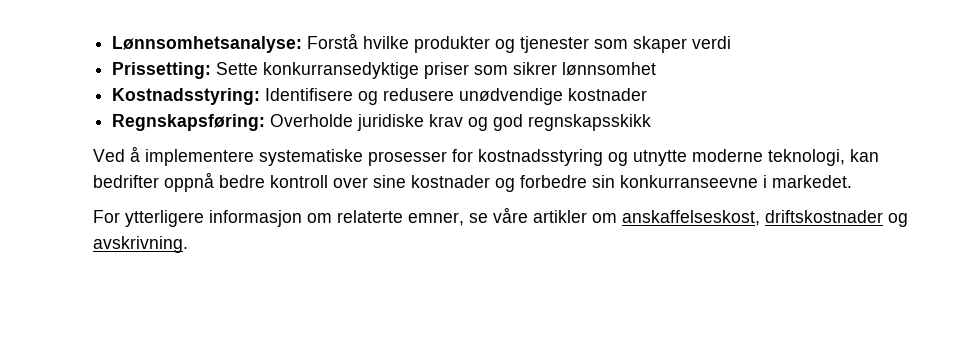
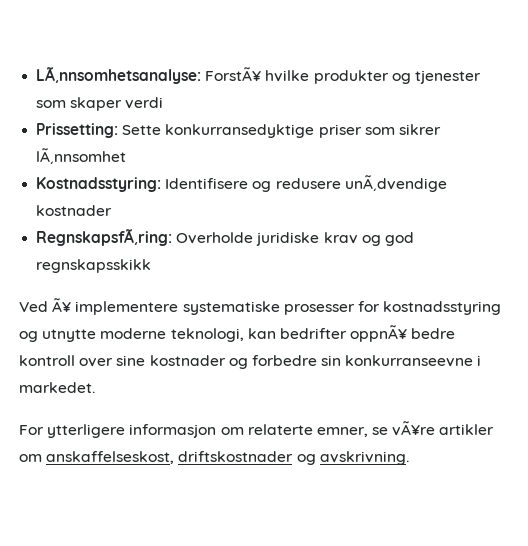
[112,33,359,53] Lønnsomhetsanalyse: Forstå -> [36,67,262,84] LÃ¸nnsomhetsanalyse: ForstÃ¥
[562,62,657,75] lønnsomhet -> [36,148,127,164] lÃ¸nnsomhet
[459,88,564,105] unødvendige -> [344,175,447,192] unÃ¸dvendige
[112,114,266,131] Regnskapsføring: -> [36,229,173,246] RegnskapsfÃ¸ring:
[130,146,140,162] å -> [52,298,72,312] Ã¥
[164,172,214,192] oppnå -> [350,325,408,342] oppnÃ¥
[493,207,528,223] våre -> [392,421,436,436] vÃ¥re

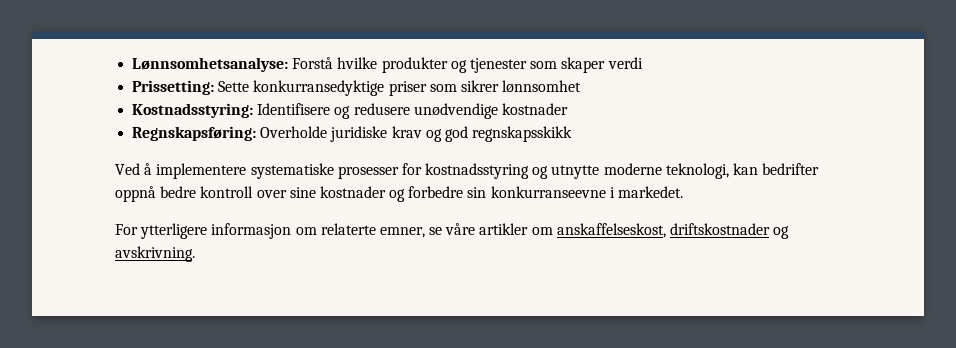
[36,67,262,84] LÃ¸nnsomhetsanalyse: ForstÃ¥ -> [132,57,334,72] Lønnsomhetsanalyse: Forstå
[36,148,127,164] lÃ¸nnsomhet -> [502,80,582,93] lønnsomhet
[344,175,447,192] unÃ¸dvendige -> [413,103,498,119] unødvendige
[36,229,173,246] RegnskapsfÃ¸ring: -> [132,126,257,141] Regnskapsføring:
[52,298,72,312] Ã¥ -> [144,163,153,175] å
[350,325,408,342] oppnÃ¥ -> [115,186,156,202] oppnå
[392,421,436,436] vÃ¥re -> [445,223,476,235] våre

